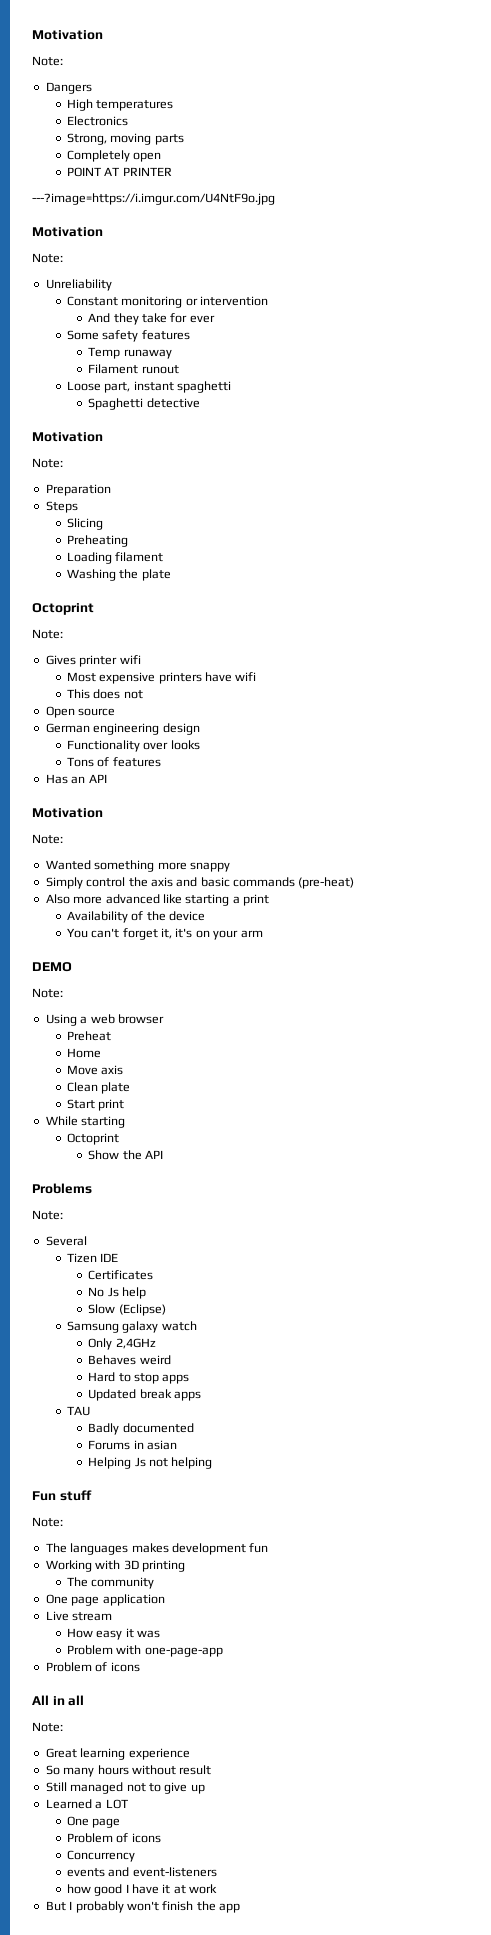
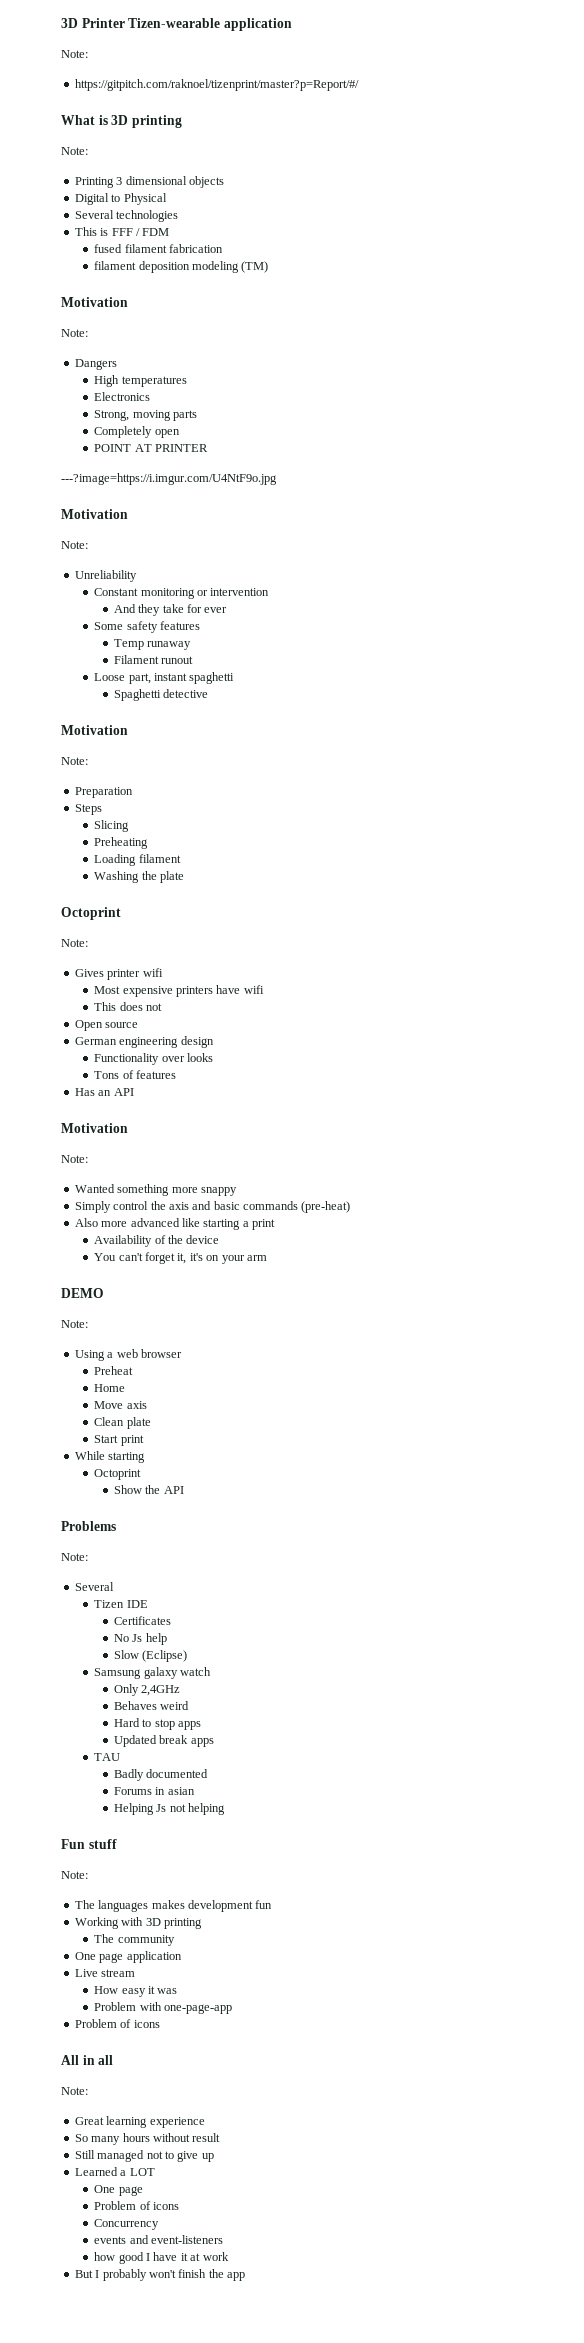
(32, 35) none -> [61,18,292,31] [61,50,88,58] [74,79,359,91] [61,115,182,128] [61,147,88,155] [74,176,224,188] [74,193,167,205] [74,210,179,222] [74,227,170,236] [94,244,224,253] [94,261,269,273] 3D Printer Tizen-wearable application // Note: // https://gitpitch.com/raknoel/tizenprint/master?p=Report/#/ // What is 3D printing // Note: // Printing 3 dimensional objects // Digital to Physical // Several technologies // This is FFF / FDM // fused filament fabrication // filament deposition modeling (TM) //

